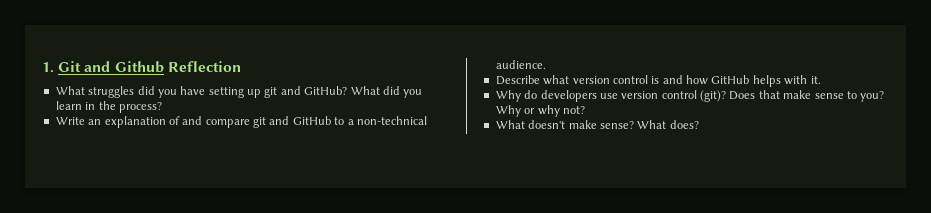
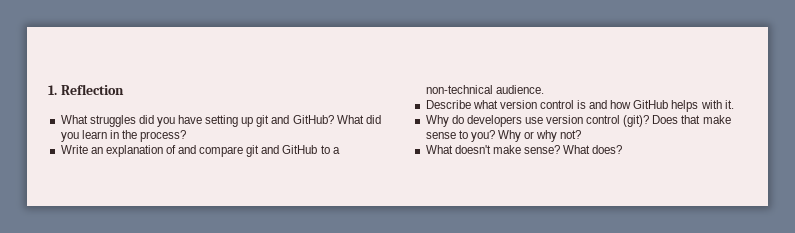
[58,61,164,73] Git and Github -> (57, 90) none

